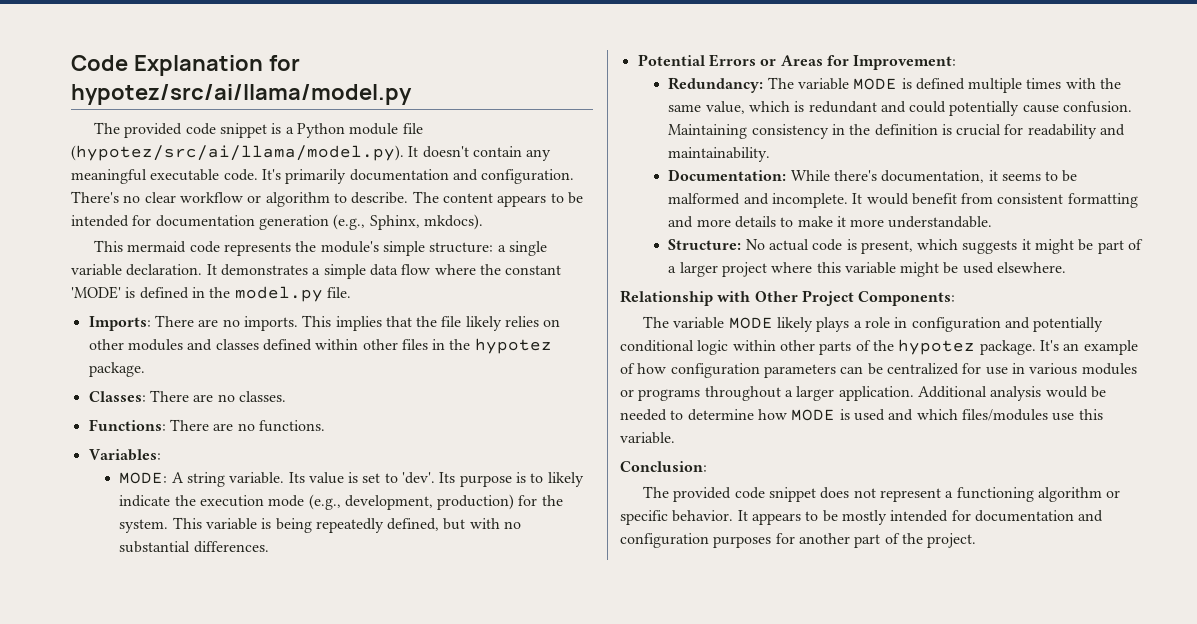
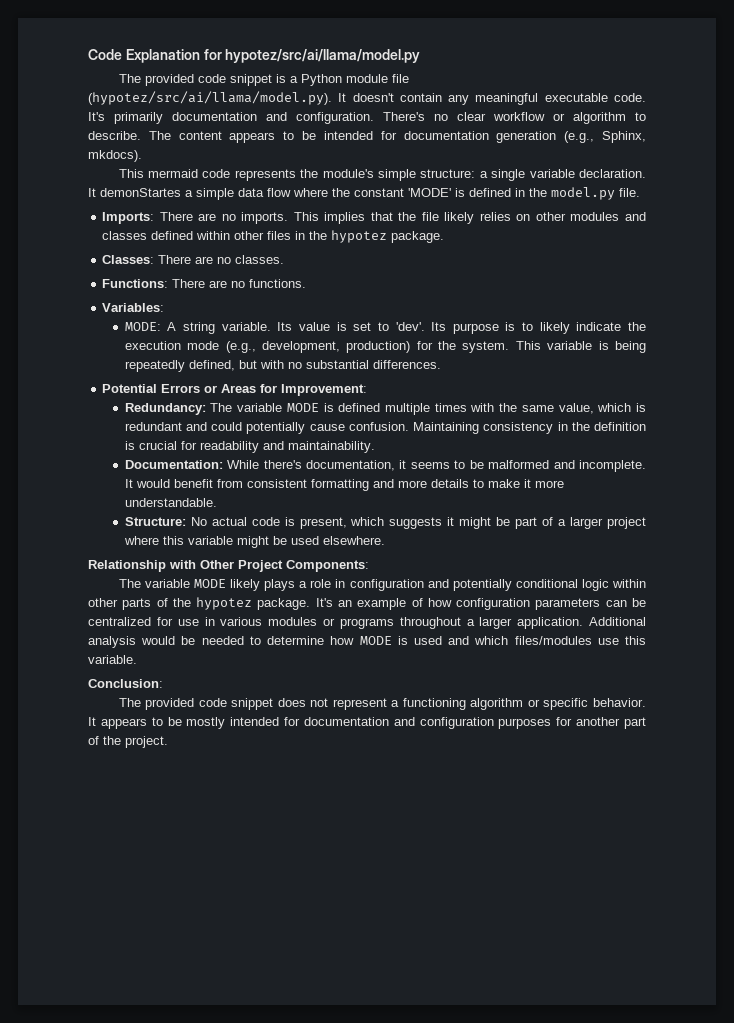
[220,264,308,276] demonstrates -> [100,188,181,197] demonStartes

